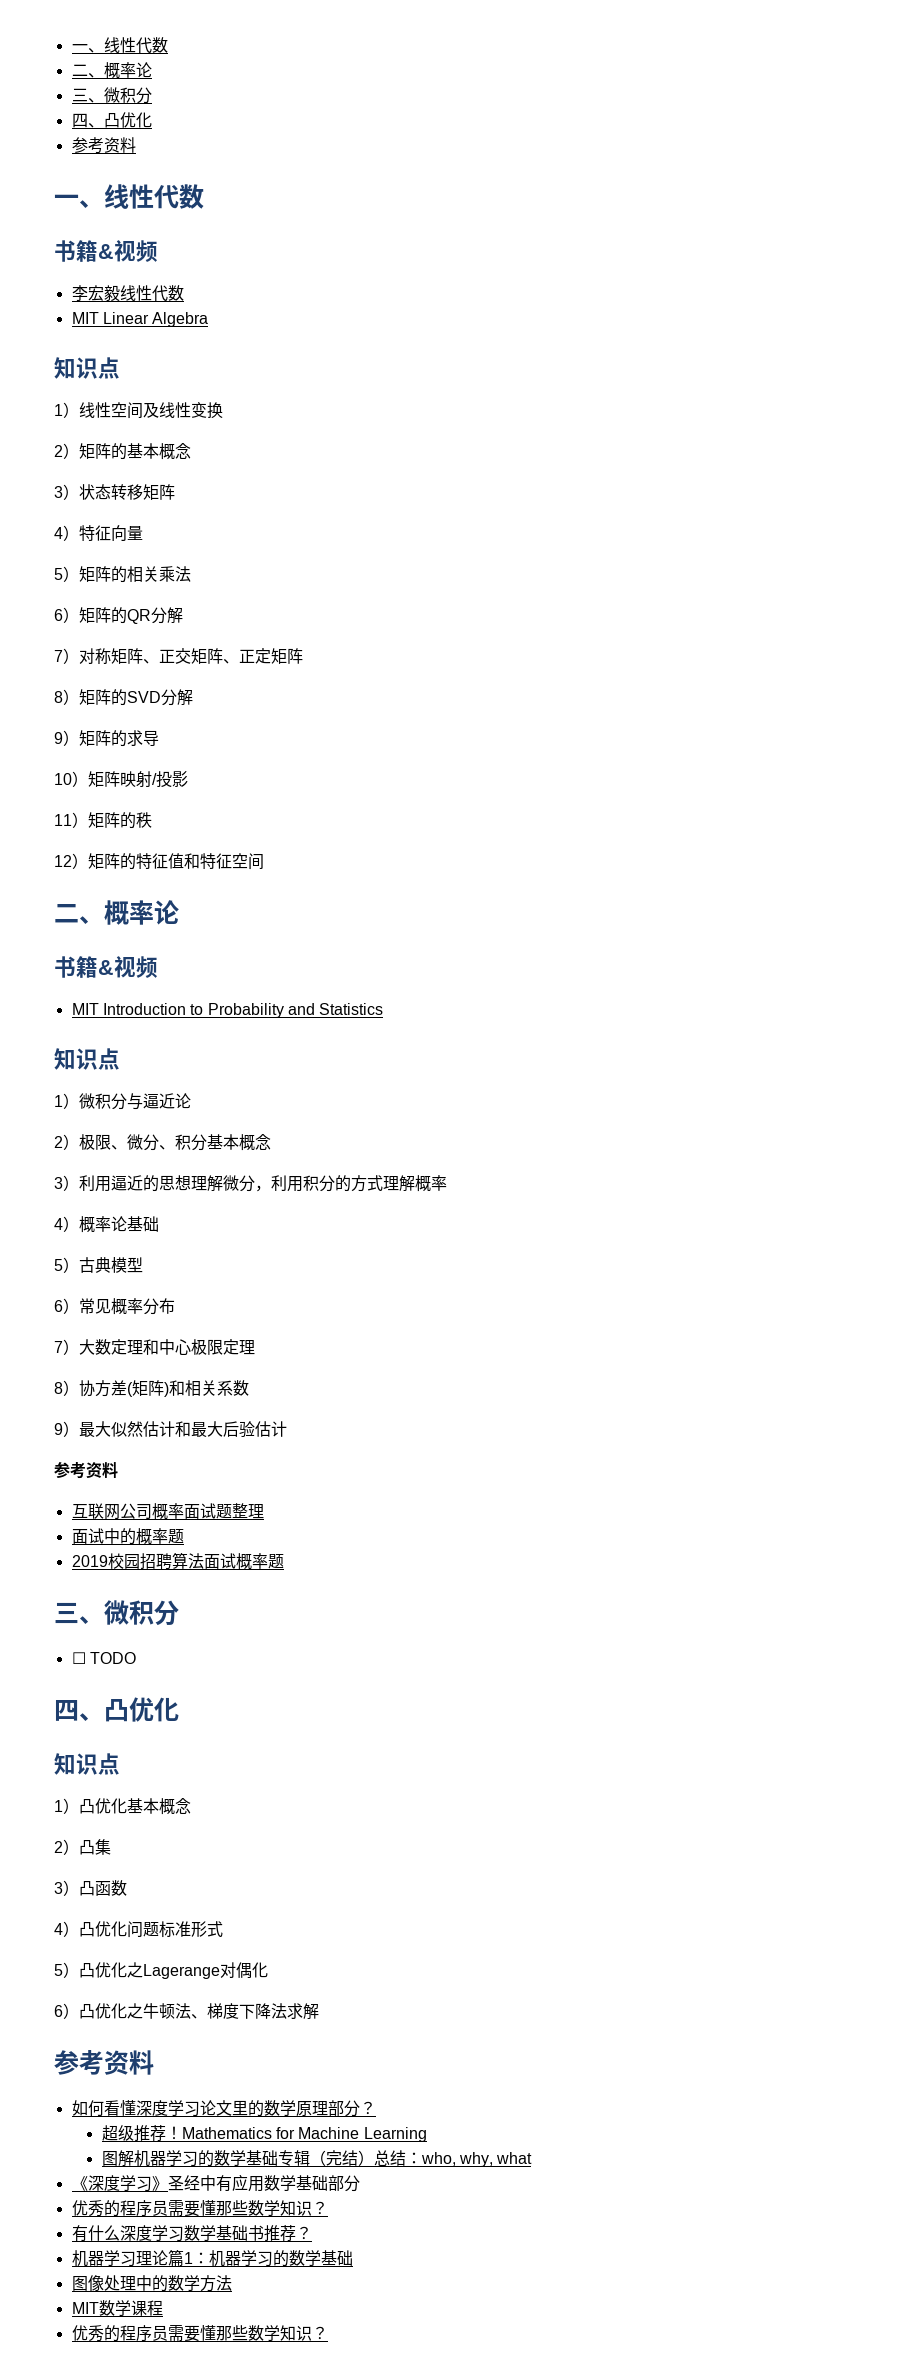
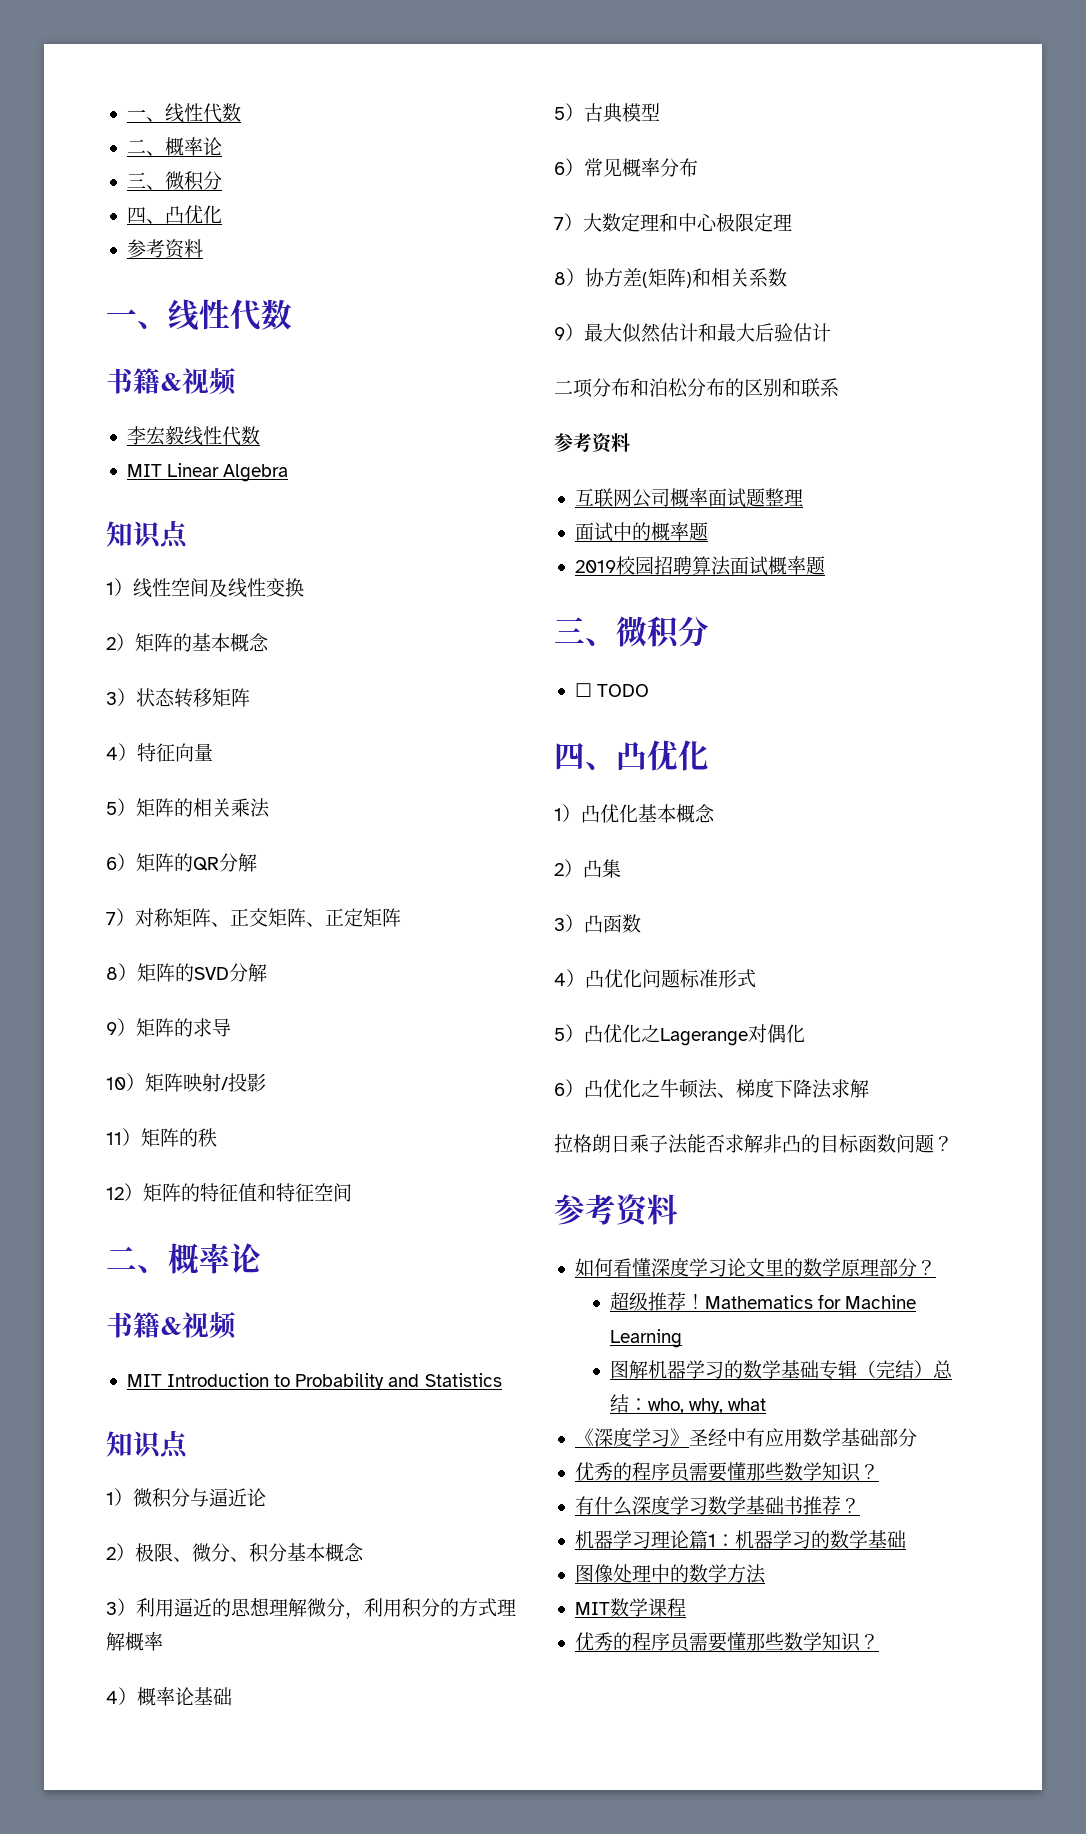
(287, 1429) none -> [554,378,839,398] // 二项分布和泊松分布的区别和联系
[54,1753,120,1775] // 知识点 -> (709, 755) none
(319, 2011) none -> [554,1134,953,1154] // 拉格朗日乘子法能否求解非凸的目标函数问题？

